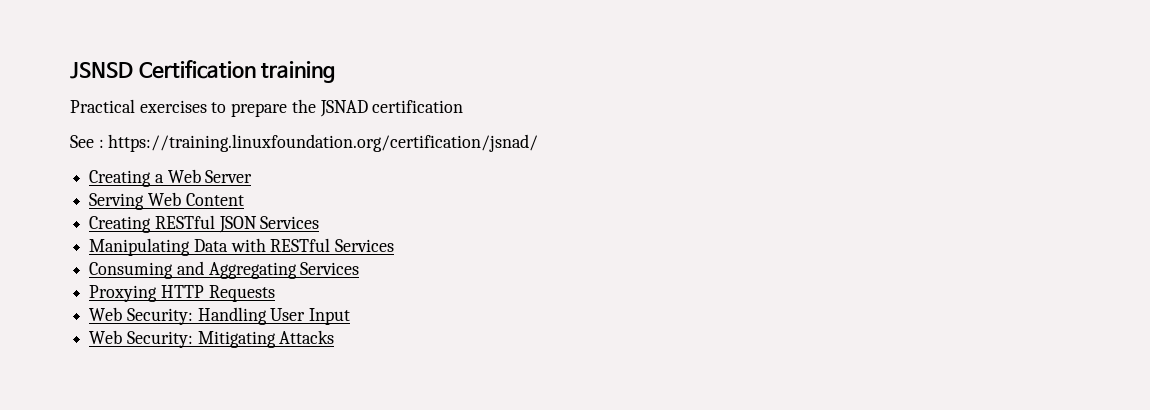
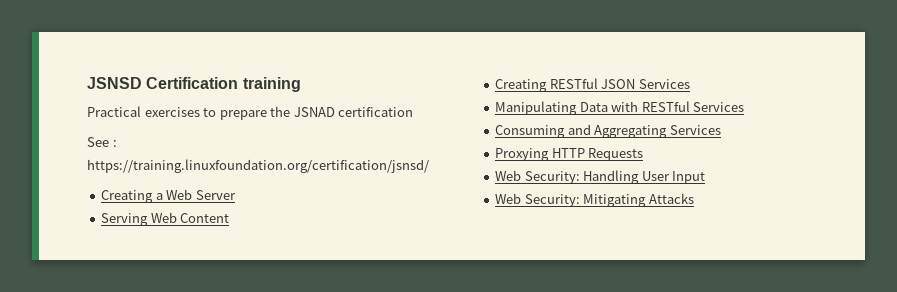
[108,134,539,152] https://training.linuxfoundation.org/certification/jsnad/ -> [87,159,429,173] https://training.linuxfoundation.org/certification/jsnsd/

